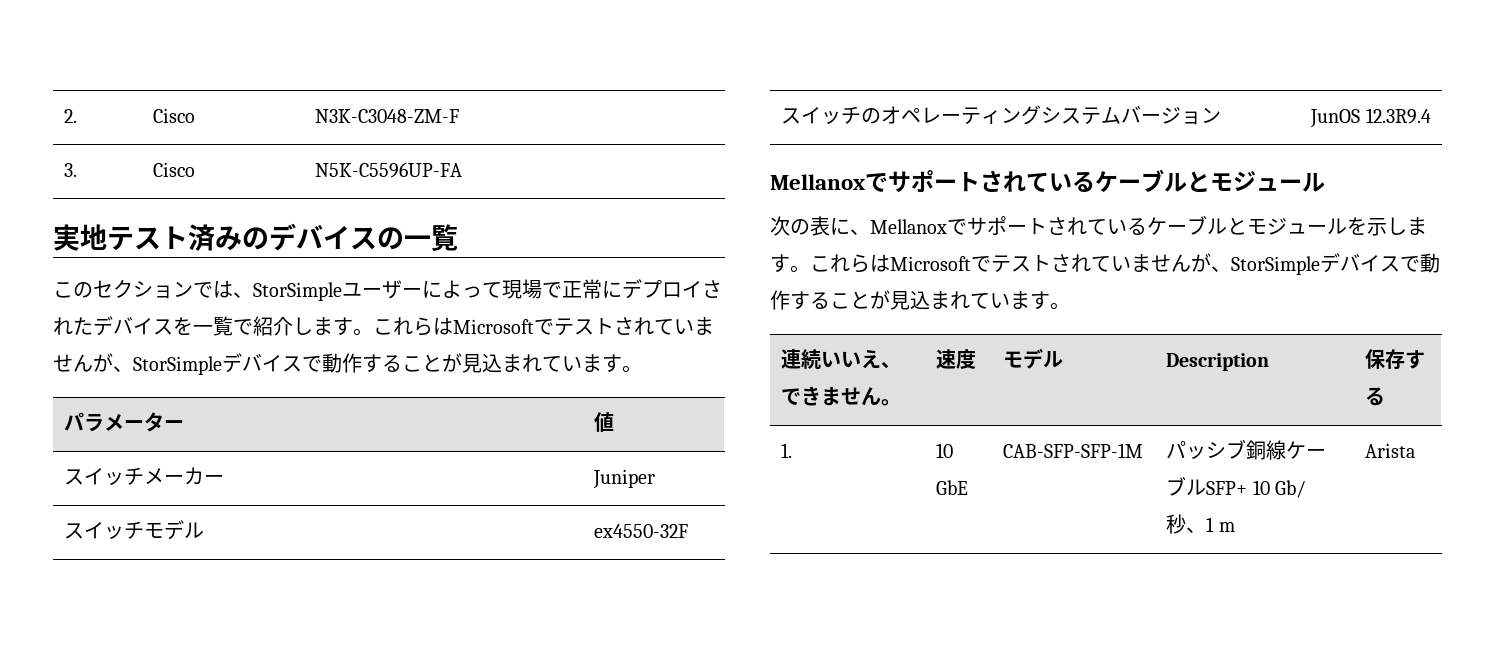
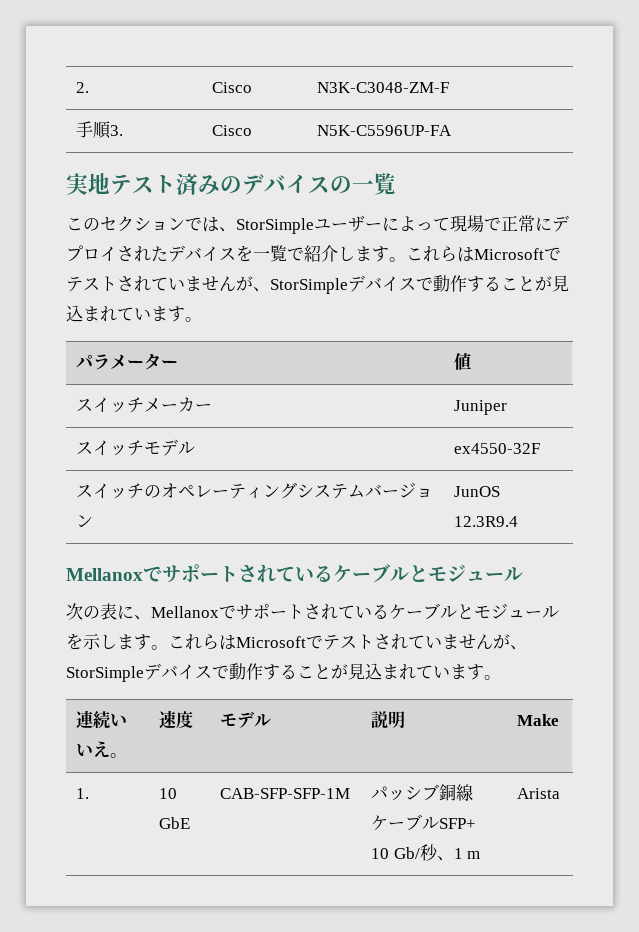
(460, 116) none -> [76,121,112,139] 手順
[881,362,902,369] [781,386,882,406] 、できません -> (111, 749) none
[1166,353,1270,371] [1365,349,1426,369] [1365,387,1386,406] Description | 保存する -> [371,711,406,729] [517,714,560,726] 説明 | Make

